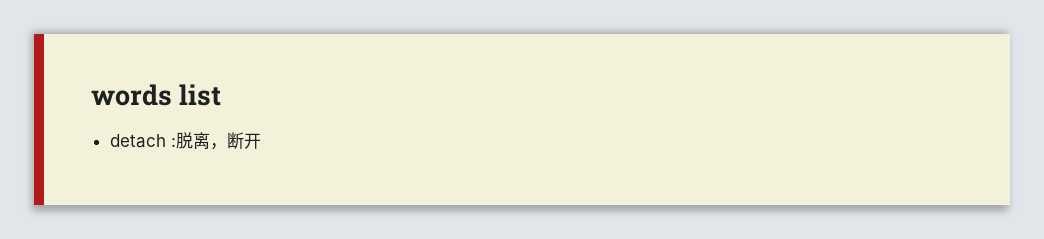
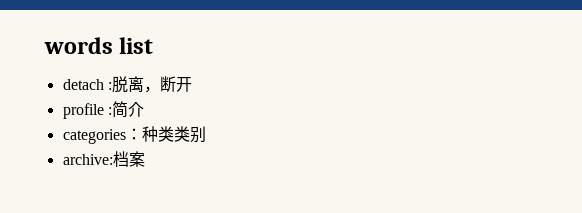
(261, 141) none -> [62,101,144,119] [62,126,206,144] [62,151,145,167] // profile :简介 // categories：种类类别 // archive:档案

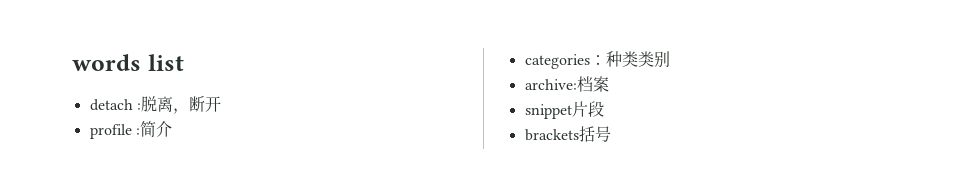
(145, 159) none -> [524,101,604,119] [524,126,611,142] // snippet片段 // brackets括号

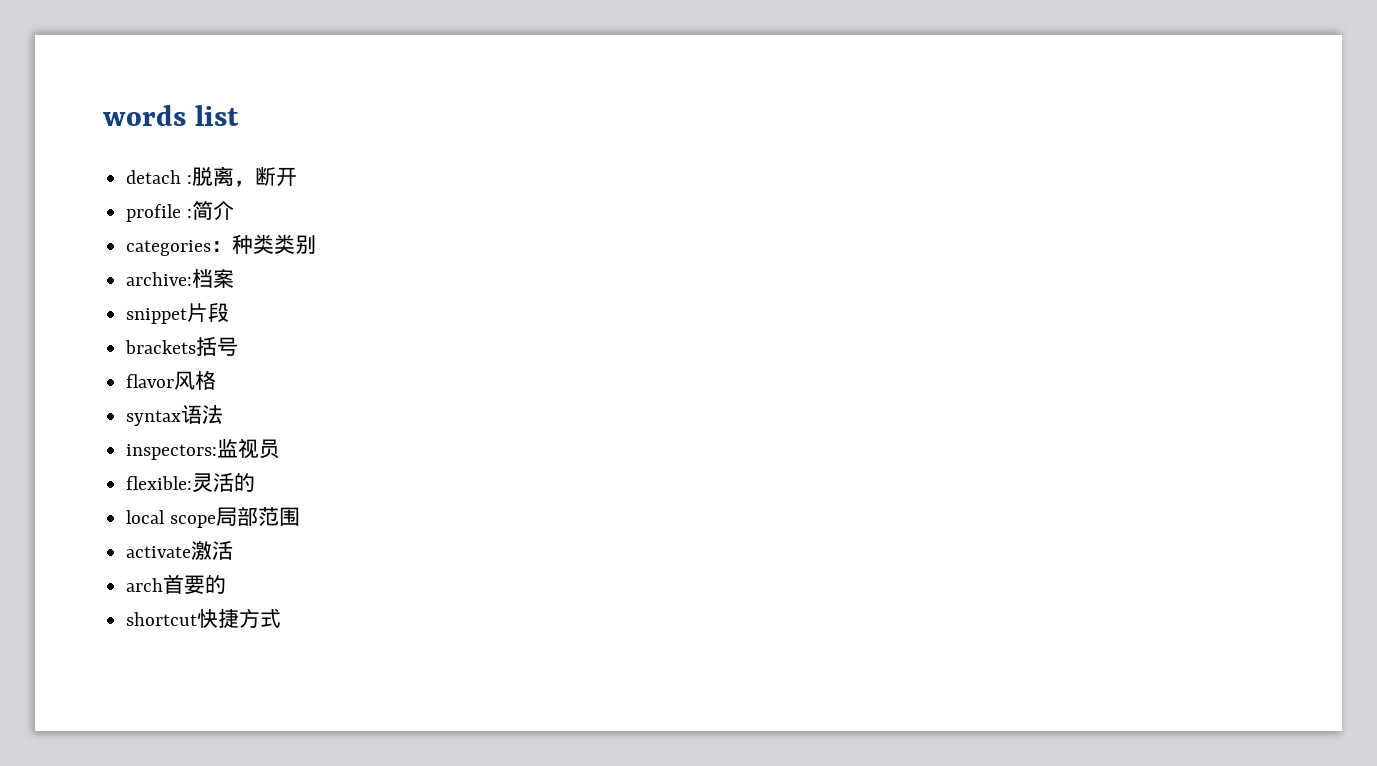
(611, 134) none -> [126,370,217,390] [126,405,224,426] [126,438,281,460] [126,473,256,492] [126,506,300,528] [126,541,234,560] [126,574,227,594] [126,608,282,628] // flavor风格 // syntax语法 // inspectors:监视员 // flexible:灵活的 // local scope局部范围 // activate激活 // arch首要的 // shortcut快捷方式

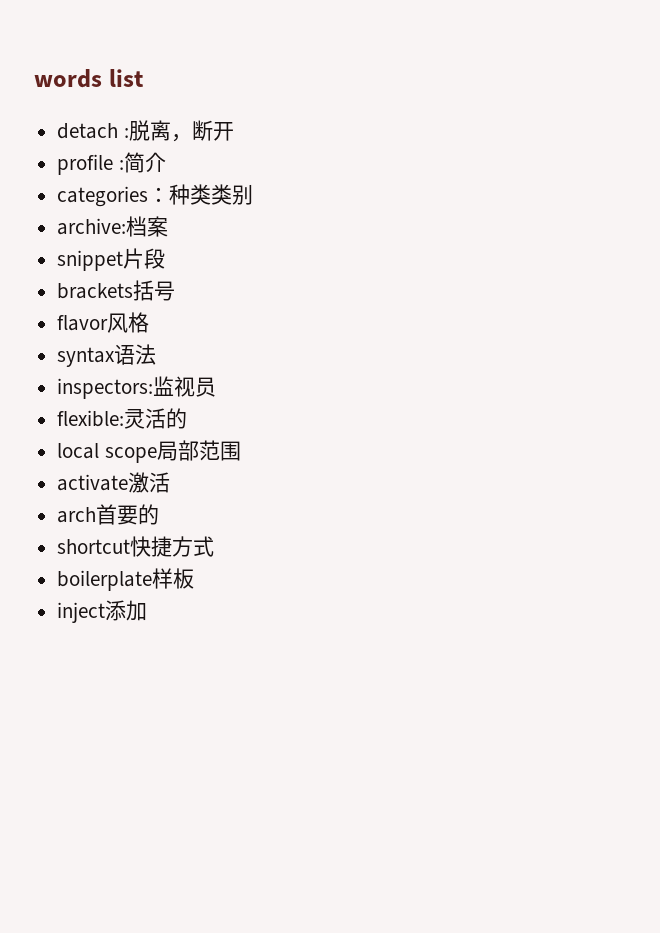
(282, 618) none -> [57,568,195,591] [57,600,148,623] // boilerplate样板 // inject添加

